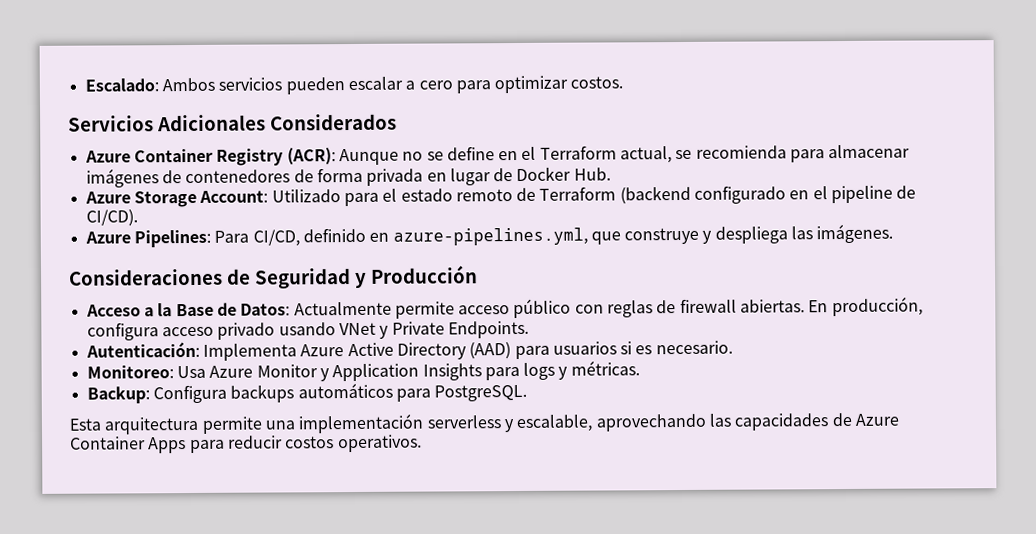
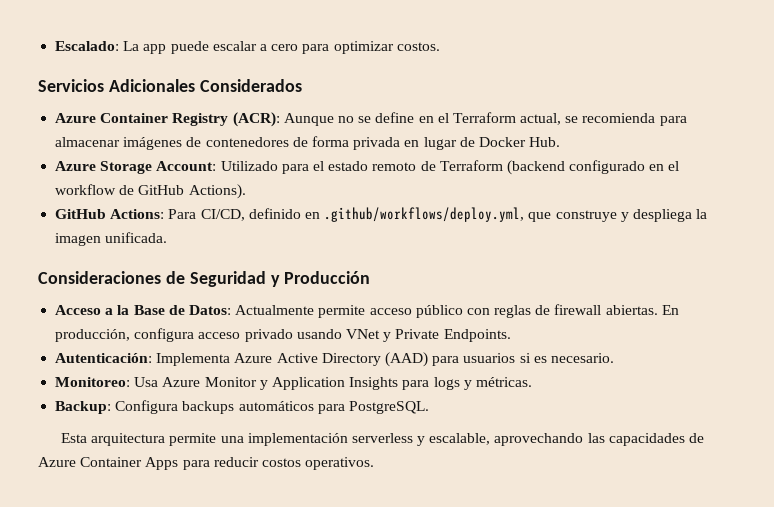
[161,77,345,95] Ambos servicios pueden -> [123,41,209,54] La app puede
[831,185,917,204] [85,209,138,227] [84,229,211,248] pipeline de CI/CD). // Azure Pipelines: -> [55,184,246,199] [55,209,165,219] workflow de GitHub Actions). // GitHub Actions:
[392,227,588,246] azure-pipelines.yml, -> [324,207,525,222] .github/workflows/deploy.yml,
[791,223,894,244] las imágenes. -> [696,209,708,219] [55,232,168,246] la imagen unificada.

